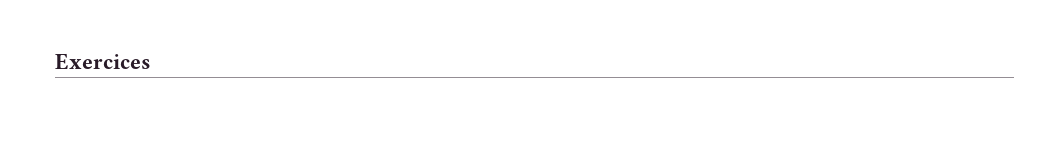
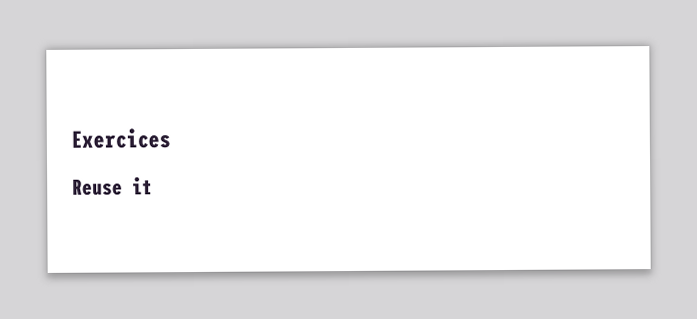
(151, 61) none -> [72,176,153,196] // Reuse it

